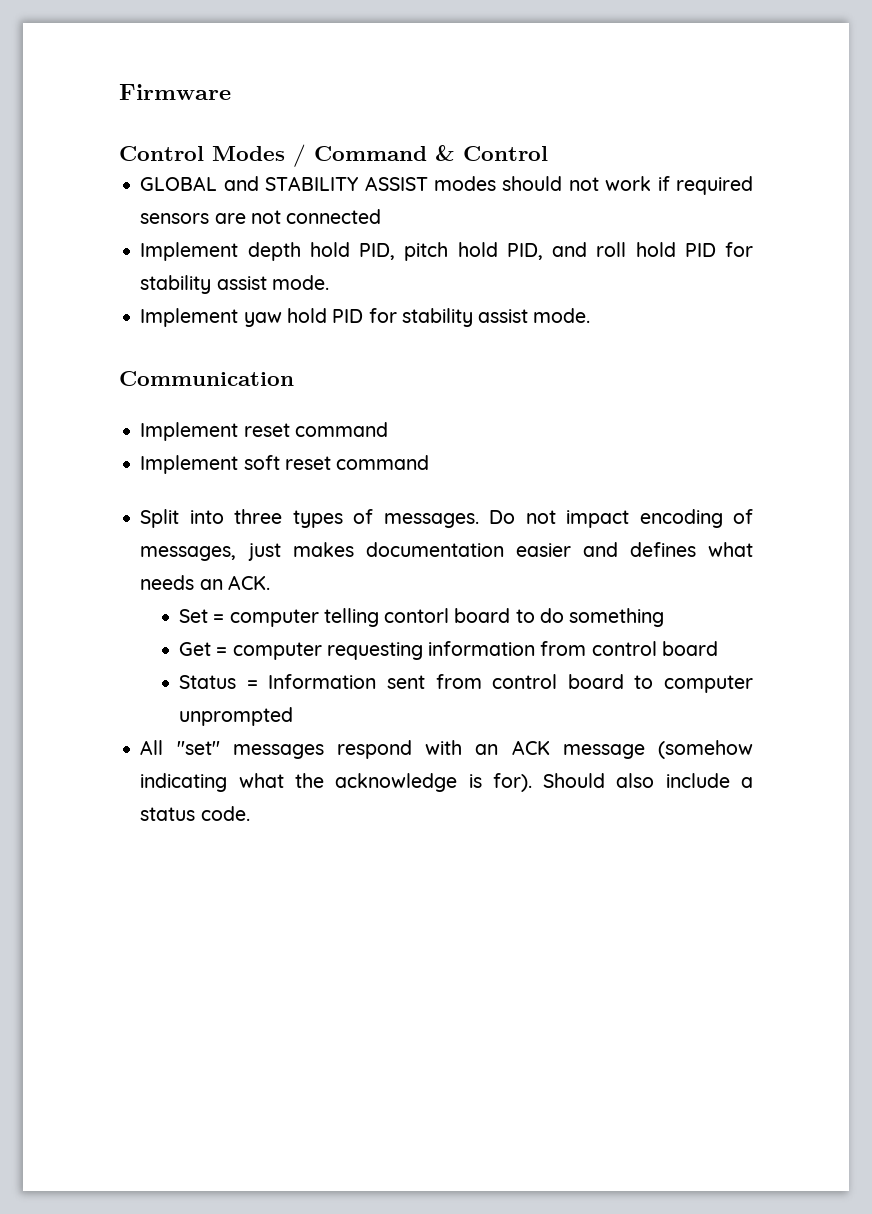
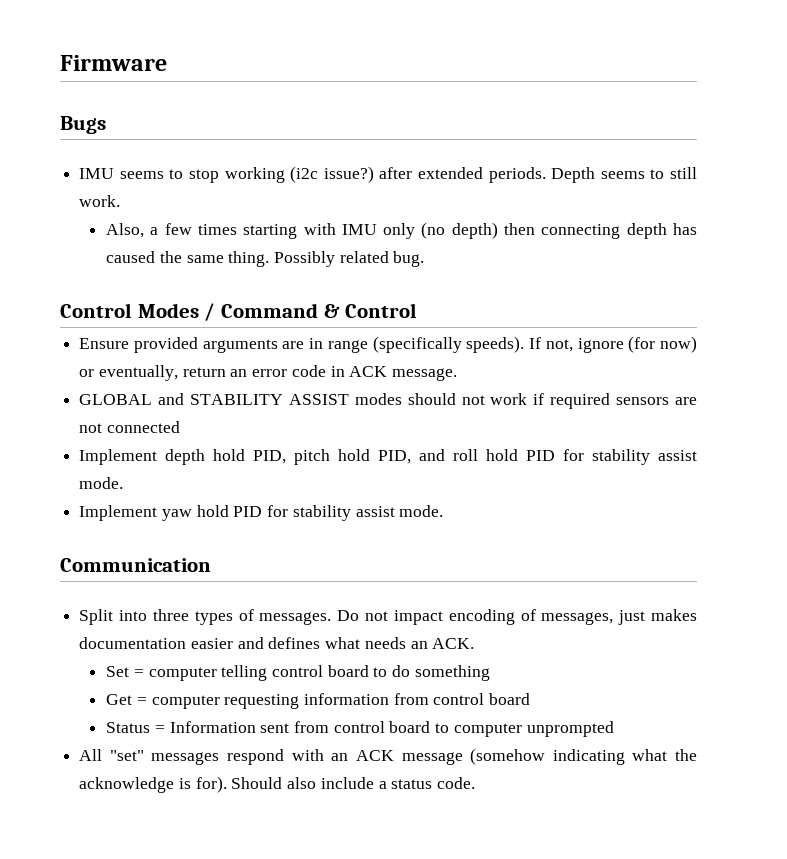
(231, 92) none -> [60,116,106,134] [79,166,697,183] [79,195,121,207] [106,222,697,239] [106,251,425,267] // Bugs // IMU seems to stop working (i2c issue?) after extended periods. Depth seems to still work. // Also, a few times starting with IMU only (no depth) then connecting depth has caused the same thing. Possibly related bug.
(548, 153) none -> [79,336,697,353] [79,365,458,381] // Ensure provided arguments are in range (specifically speeds). If not, ignore (for now) or eventually, return an error code in ACK message.
[140,422,388,441] [140,455,430,474] // Implement reset command // Implement soft reset command -> (211, 565) none
[384,608,450,623] contorl -> [271,665,323,677] control

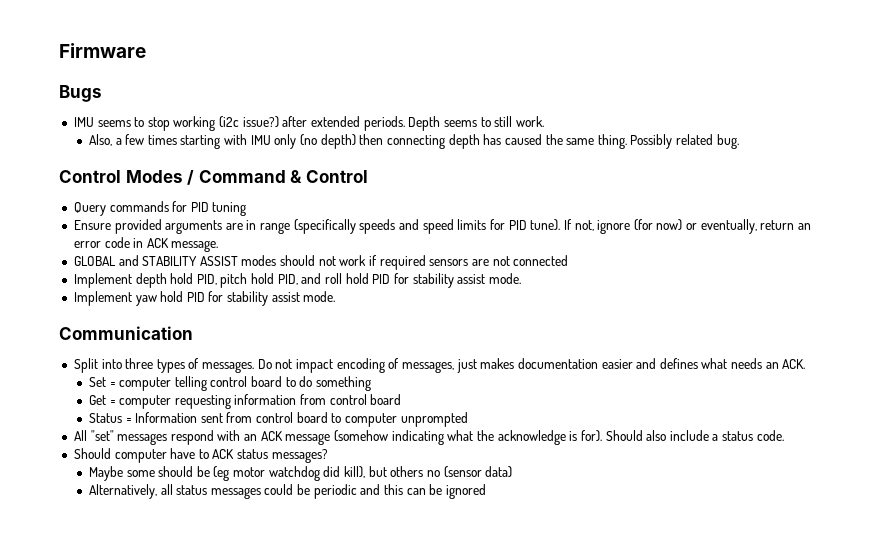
(418, 310) none -> [73,201,247,216] // Query commands for PID tuning
[466,336,525,353] speeds). -> [359,219,561,234] speeds and speed limits for PID tune).
(476, 783) none -> [73,448,328,463] [88,466,513,481] [88,484,486,499] // Should computer have to ACK status messages? // Maybe some should be (eg motor watchdog did kill), but others no (sensor data) // Alternatively, all status messages could be periodic and this can be ignored

